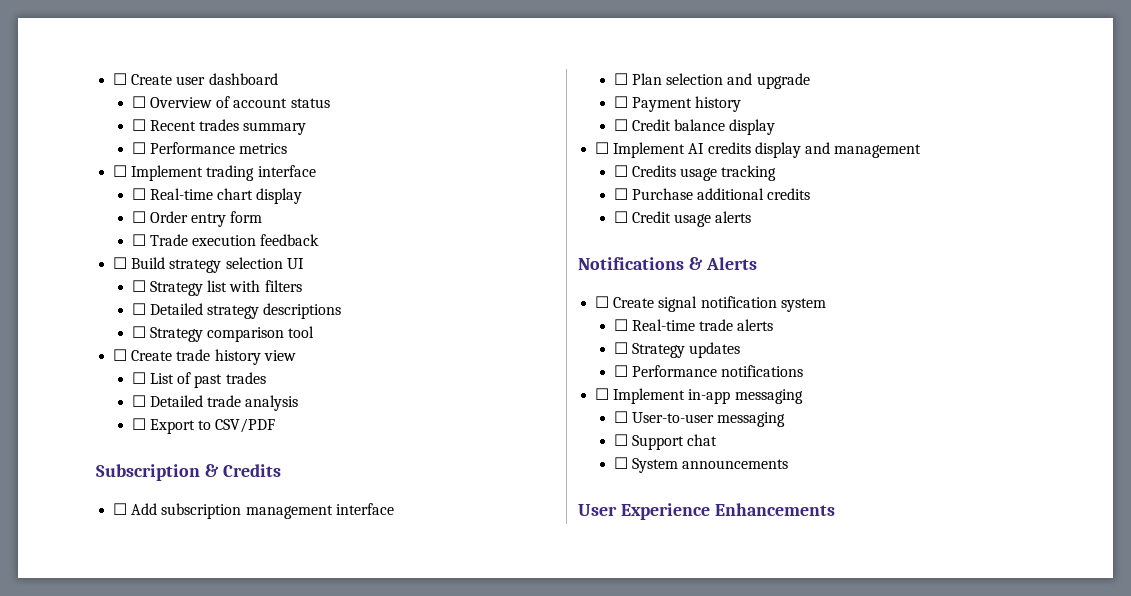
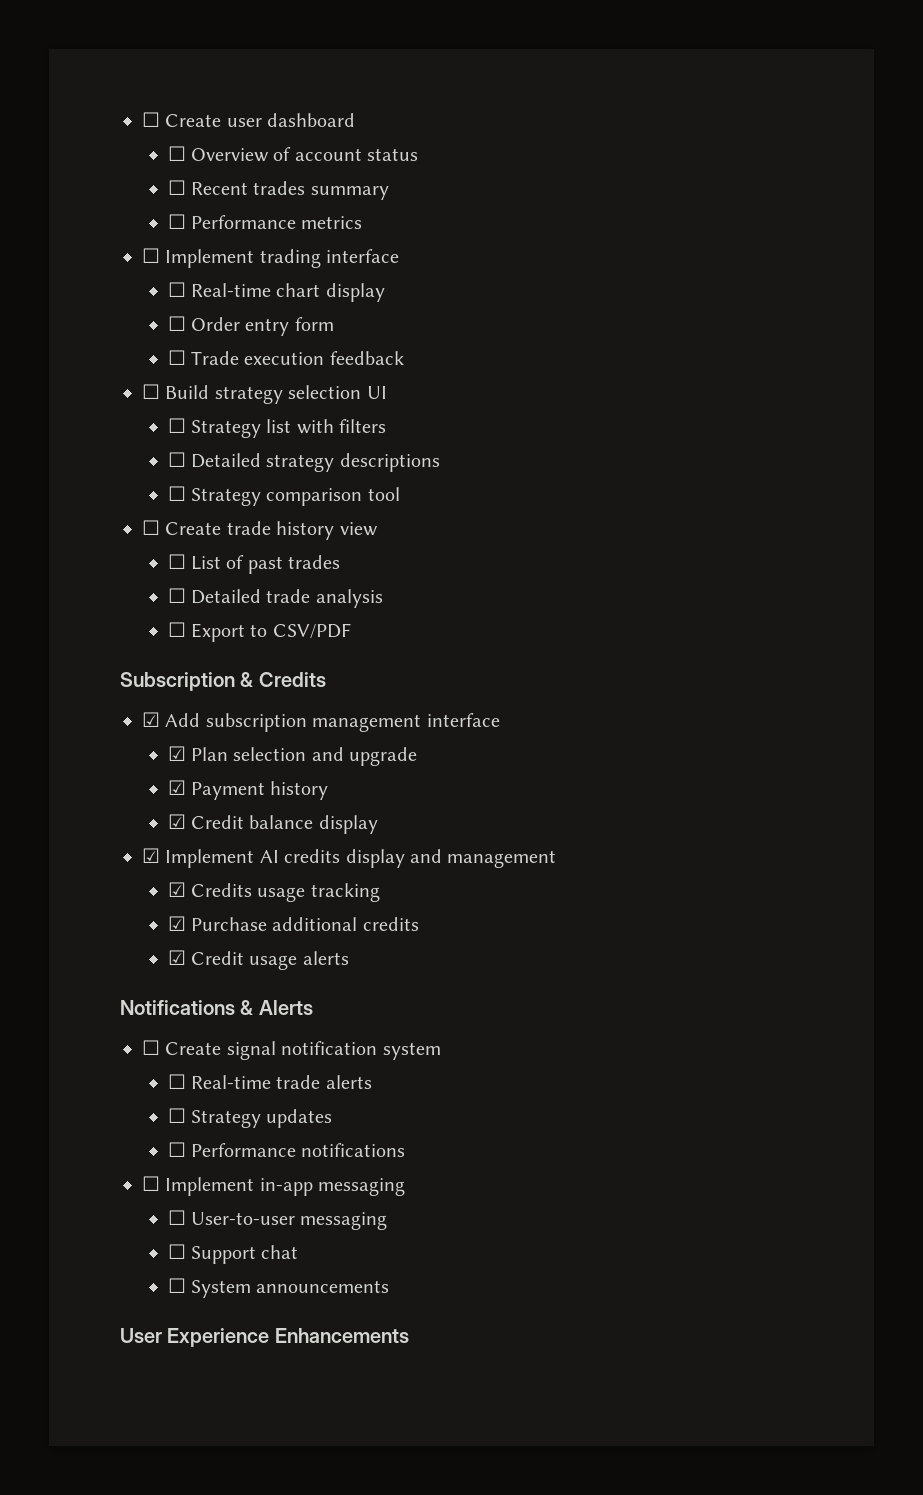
[113,503,128,515] ☐ -> [142,712,160,727] ☑
[613,73,628,85] ☐ -> [167,746,186,761] ☑
[613,96,628,108] ☐ -> [167,780,186,795] ☑
[613,119,628,131] ☐ -> [167,814,186,829] ☑
[595,142,610,154] ☐ -> [142,848,160,863] ☑
[613,165,628,177] ☐ -> [167,882,186,897] ☑
[613,188,628,200] ☐ -> [167,916,186,931] ☑
[613,211,628,223] ☐ -> [167,950,186,965] ☑

